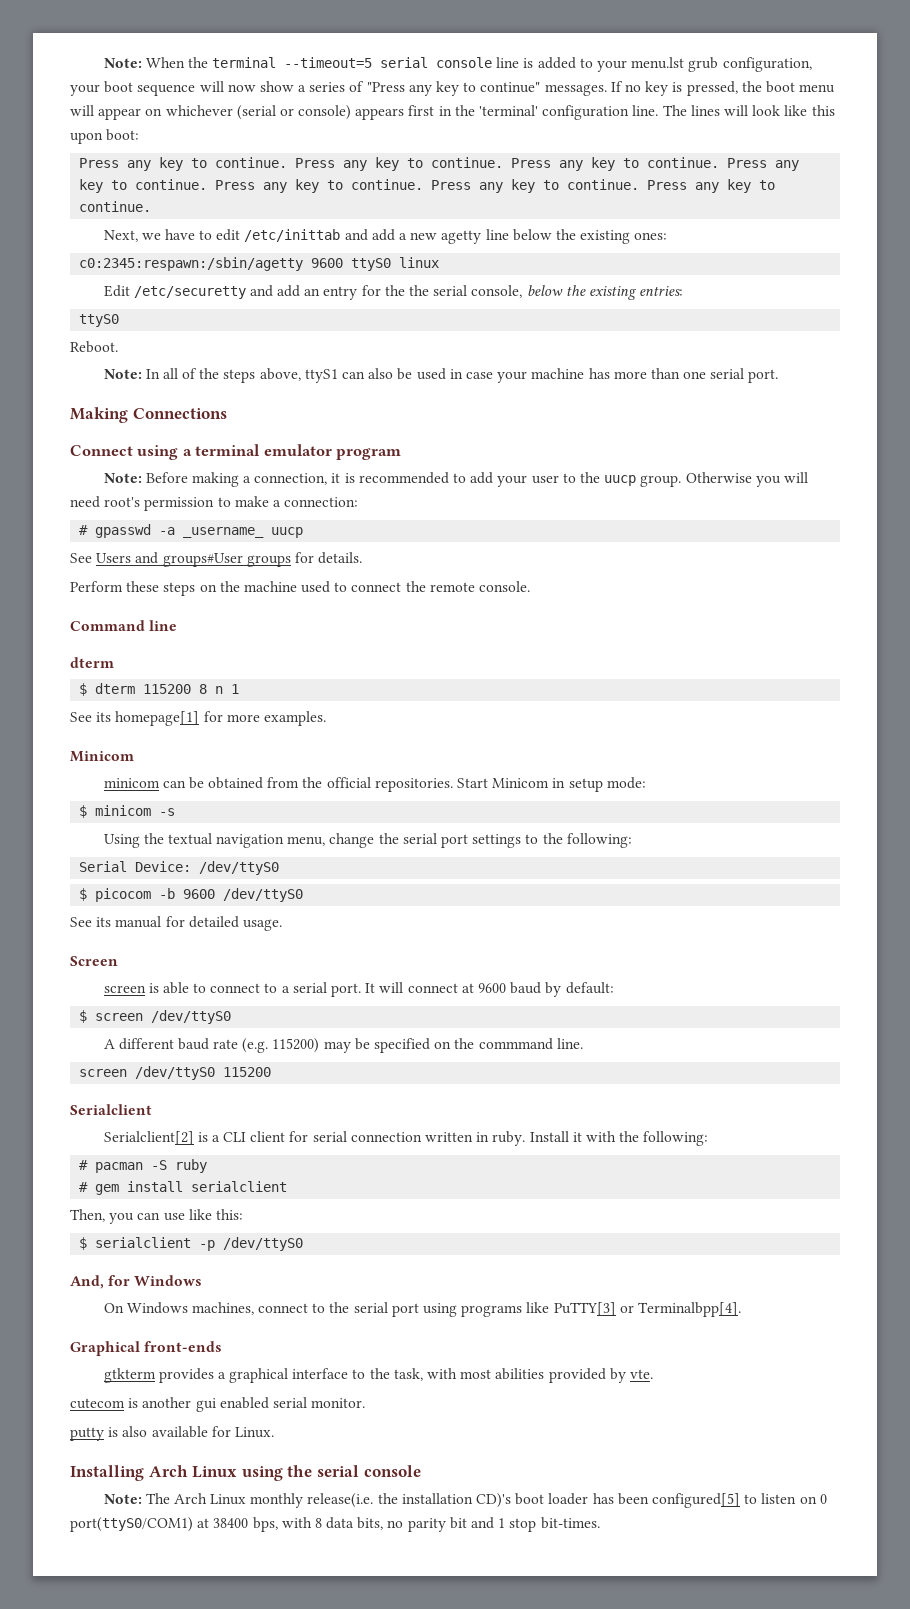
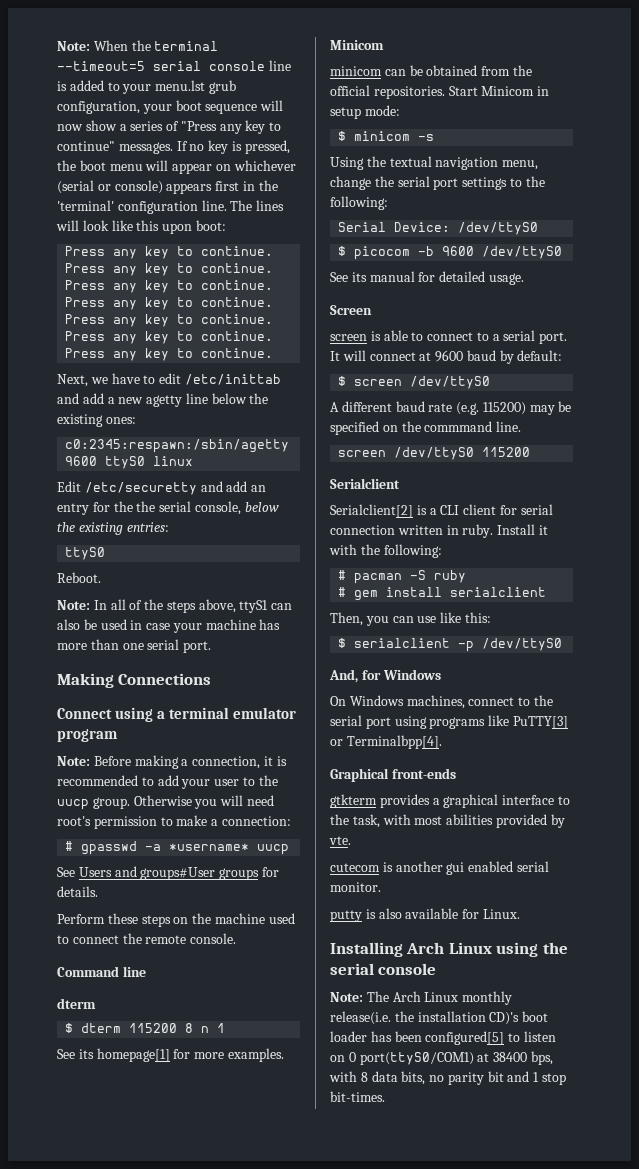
[183,527,265,538] _username_ -> [169,843,250,851] *username*

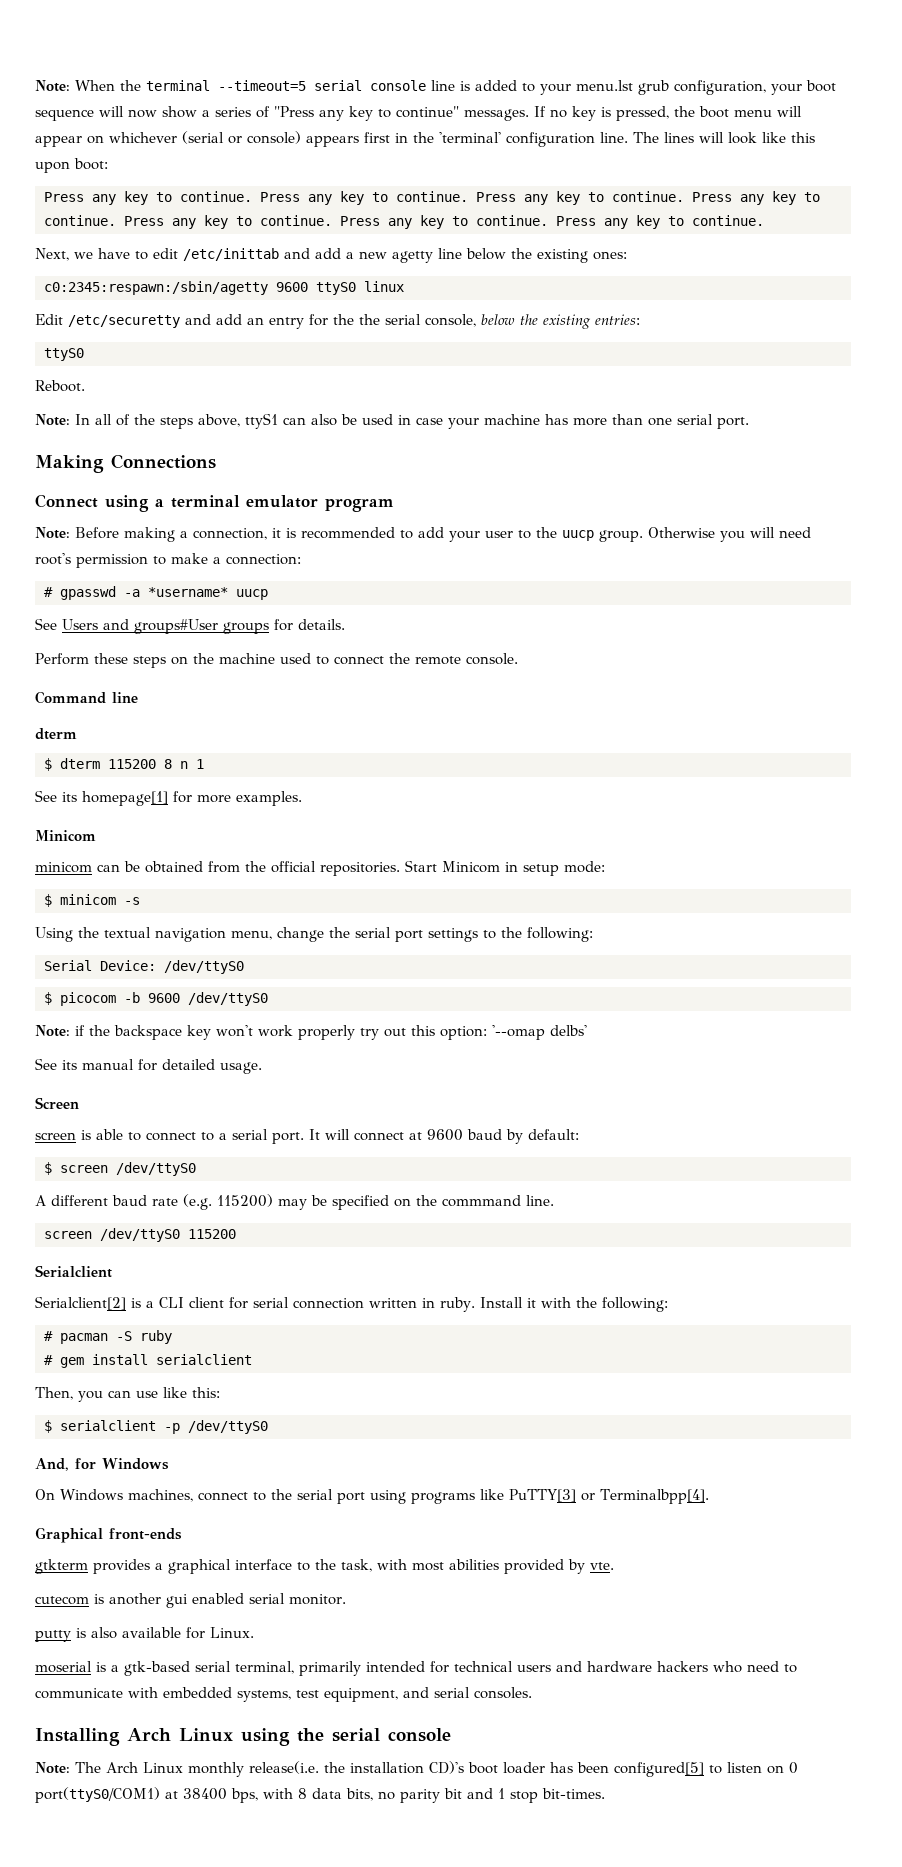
(563, 252) none -> [35,1025,587,1040] // Note: if the backspace key won't work properly try out this option: '--omap delbs'
(520, 914) none -> [35,1661,797,1676] [35,1687,532,1702] // moserial is a gtk-based serial terminal, primarily intended for technical users and hardware hackers who need to communicate with embedded systems, test equipment, and serial consoles.

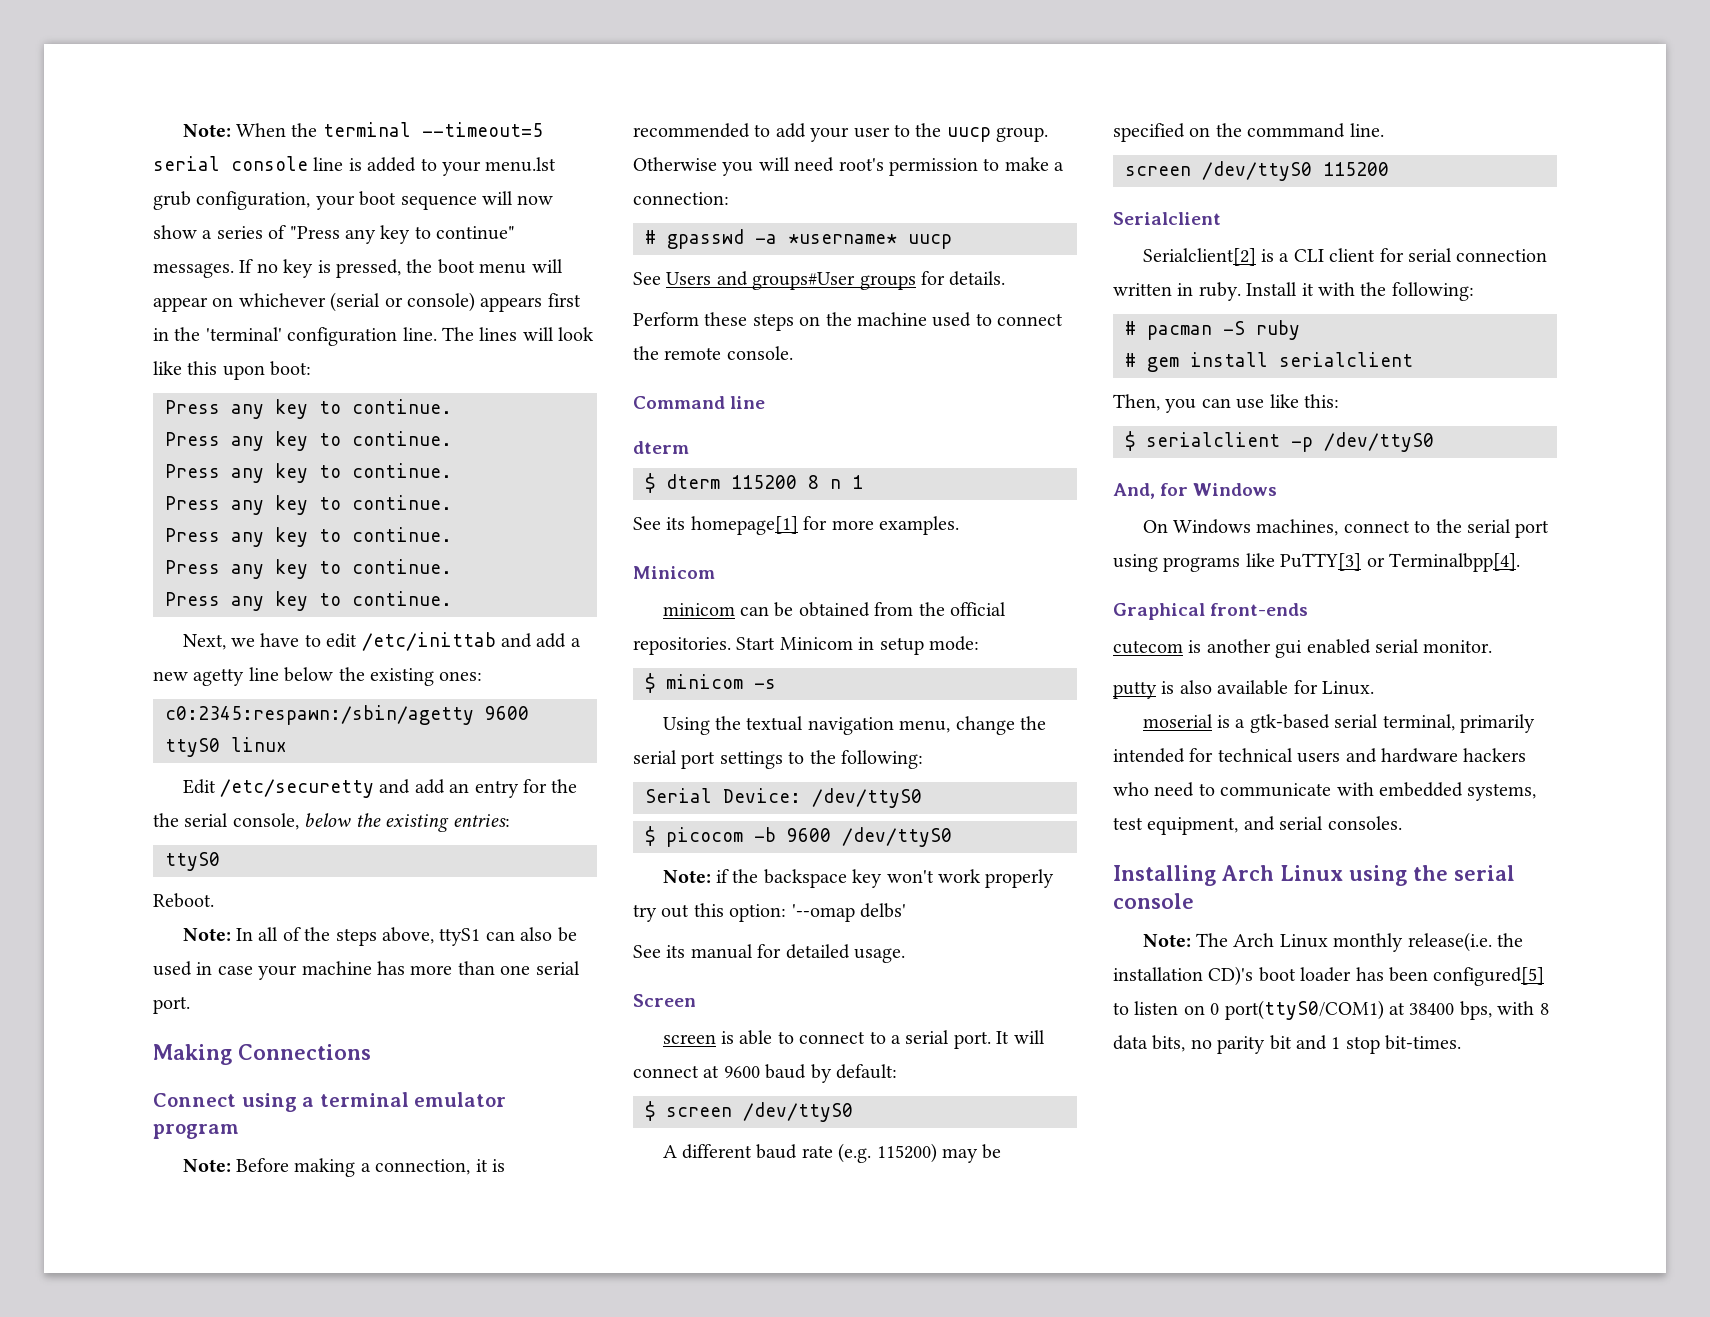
[260,191,820,205] [44,215,548,229] Press any key to continue. Press any key to continue. Press any key to continue. Press any key to continue. Press any key to continue. -> [165,431,452,451] [165,463,452,483] [165,495,452,515] [165,527,452,547] [165,559,452,579] // Press any key to continue. // Press any key to continue. // Press any key to continue. // Press any key to continue. // Press any key to continue. //
[35,1559,614,1574] // gtkterm provides a graphical interface to the task, with most abilities provided by vte. -> (1309, 609) none

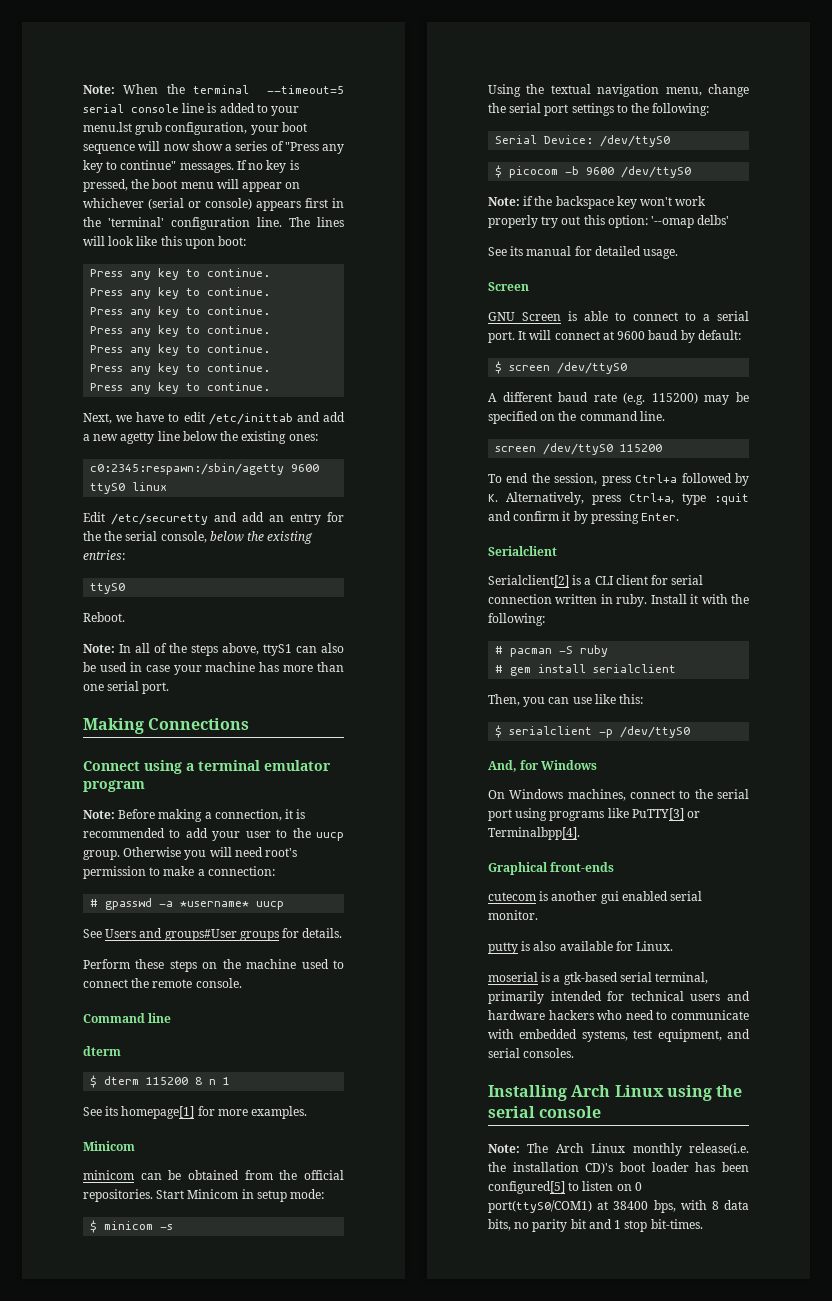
[662,1034,716,1044] screen -> [488,312,561,321] GNU Screen
[1247,123,1346,138] commmand -> [579,411,638,421] command
(1389, 169) none -> [488,473,749,486] [488,492,749,505] [488,511,680,524] // To end the session, press Ctrl+a followed by K. Alternatively, press Ctrl+a, type :quit and confirm it by pressing Enter.

